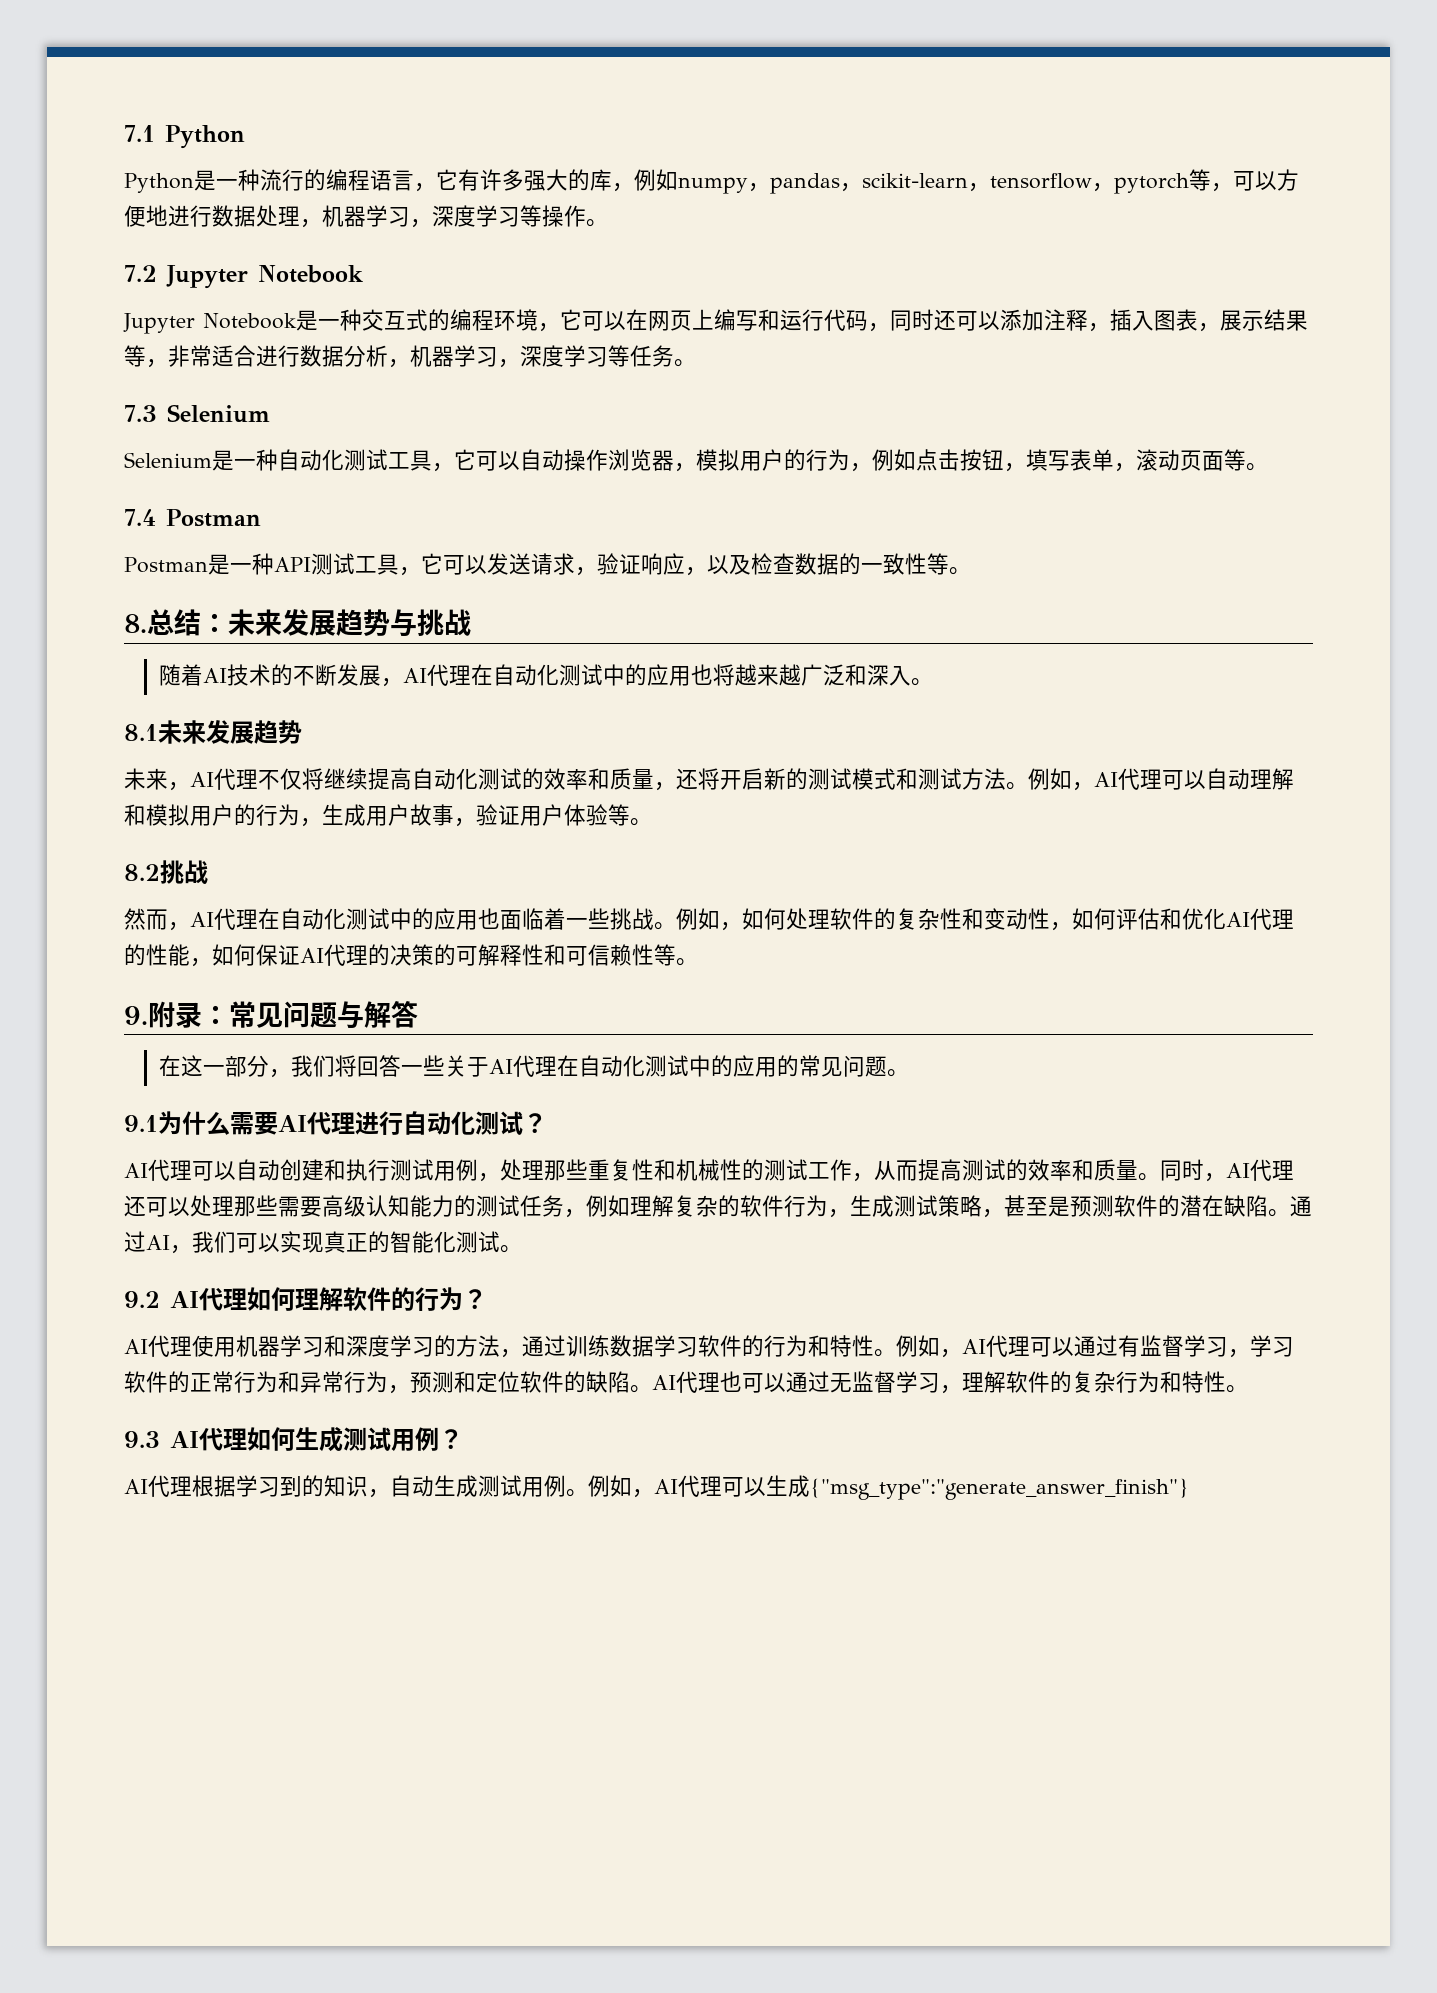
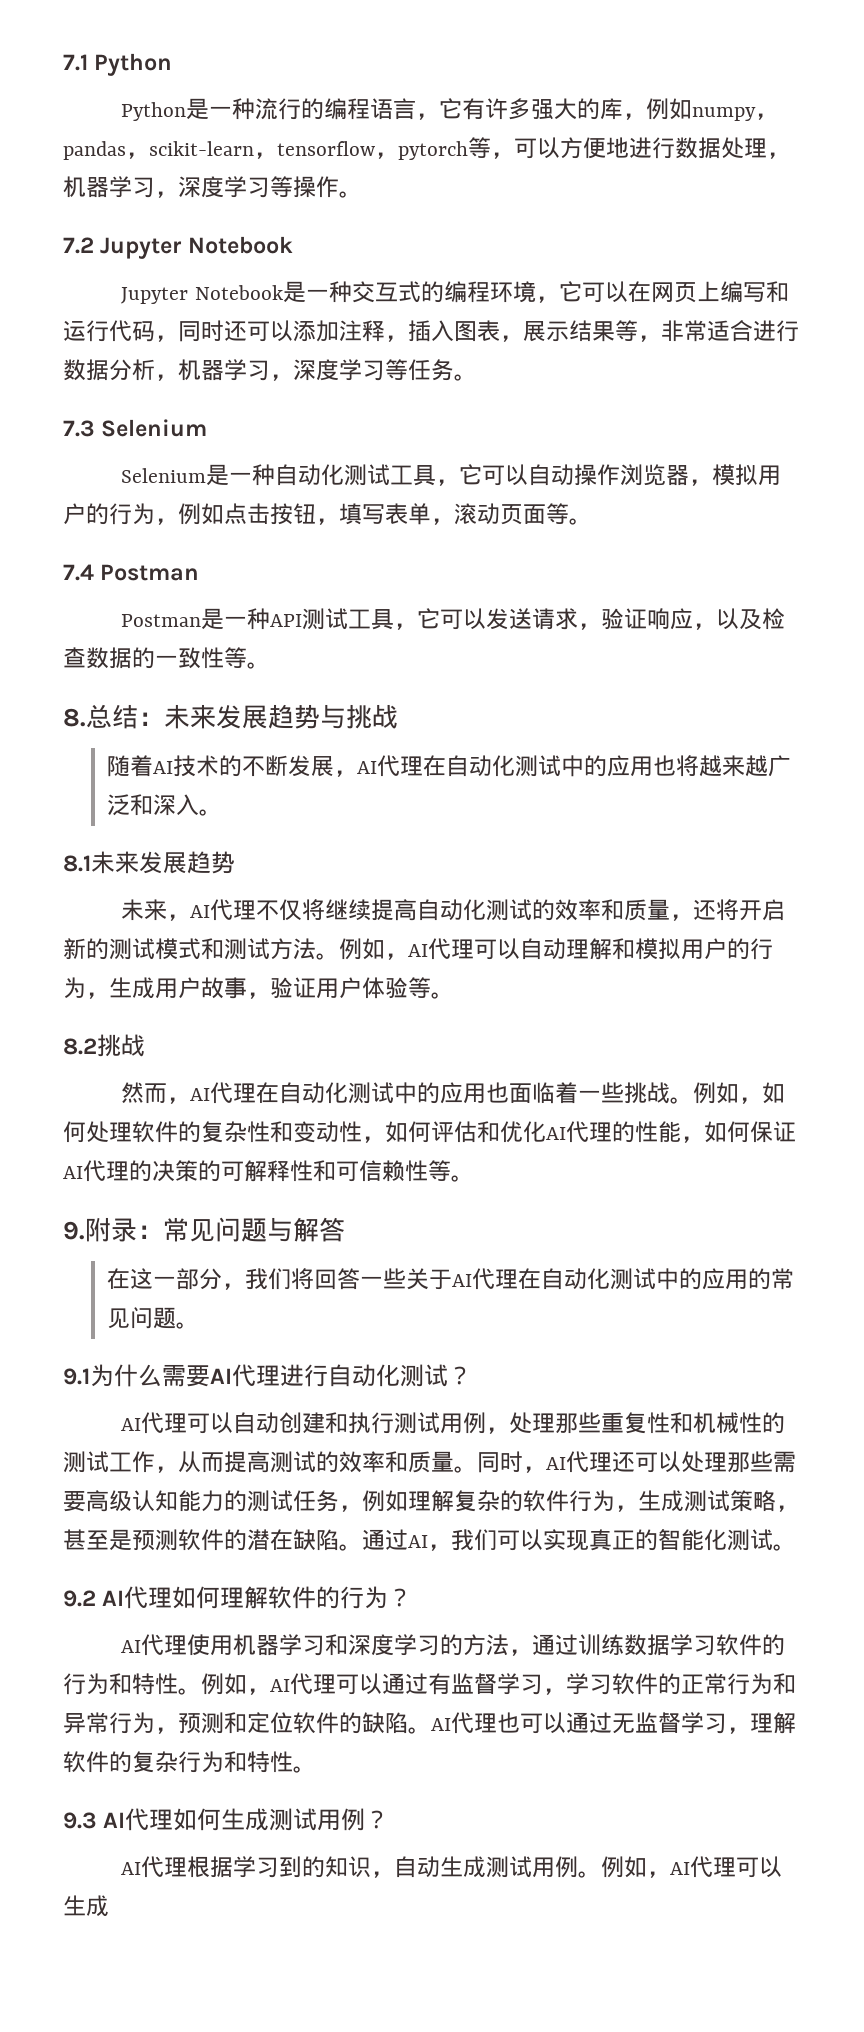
[810,1478,1189,1500] {"msg_type":"generate_answer_finish"} -> (109, 1906) none

